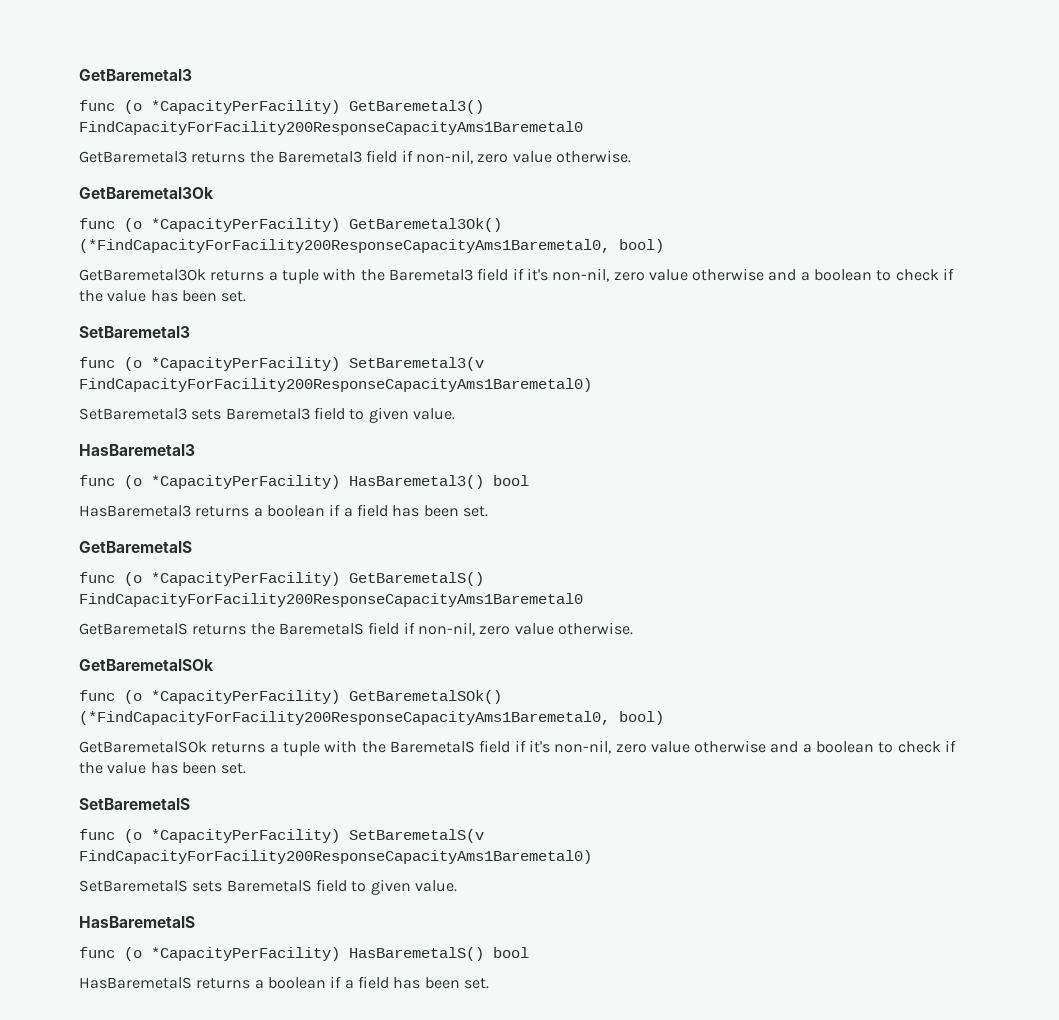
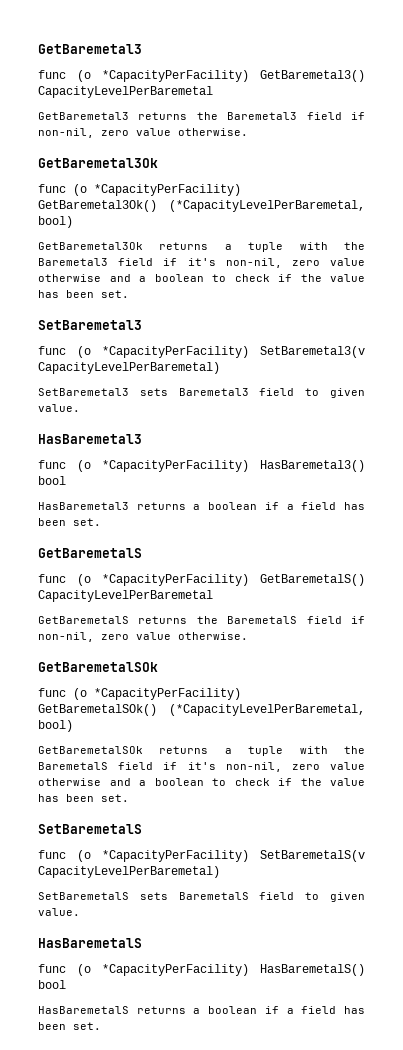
[79,121,583,135] FindCapacityForFacility200ResponseCapacityAms1Baremetal0 -> [38,86,213,98] CapacityLevelPerBaremetal
[79,239,610,253] (*FindCapacityForFacility200ResponseCapacityAms1Baremetal0, -> [169,200,365,212] (*CapacityLevelPerBaremetal,
[79,378,592,392] FindCapacityForFacility200ResponseCapacityAms1Baremetal0) -> [38,362,220,374] CapacityLevelPerBaremetal)
[79,593,583,607] FindCapacityForFacility200ResponseCapacityAms1Baremetal0 -> [38,590,213,602] CapacityLevelPerBaremetal
[79,711,610,725] (*FindCapacityForFacility200ResponseCapacityAms1Baremetal0, -> [169,704,365,716] (*CapacityLevelPerBaremetal,
[79,850,592,864] FindCapacityForFacility200ResponseCapacityAms1Baremetal0) -> [38,866,220,878] CapacityLevelPerBaremetal)

